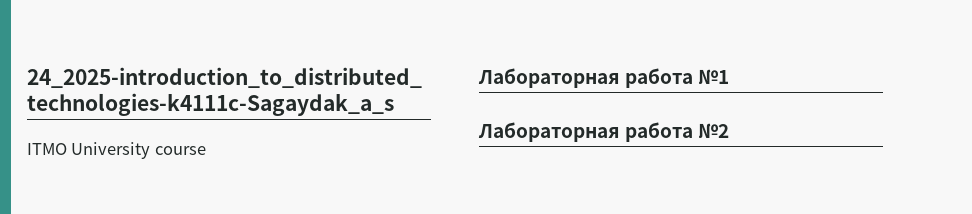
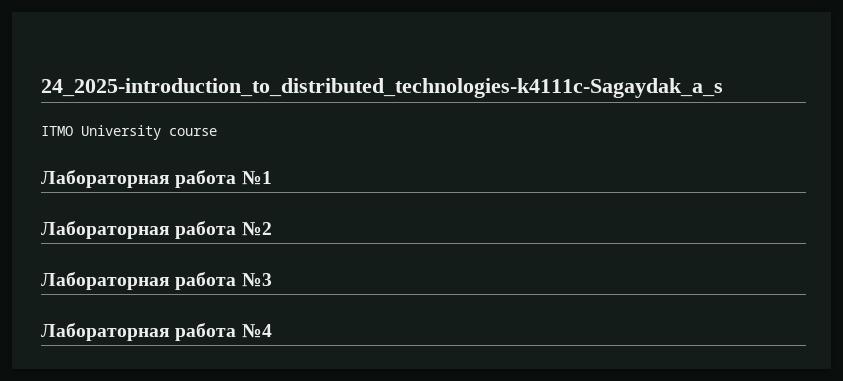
(730, 130) none -> [41,272,272,290] [41,323,272,341] // Лабораторная работа №3 // Лабораторная работа №4

